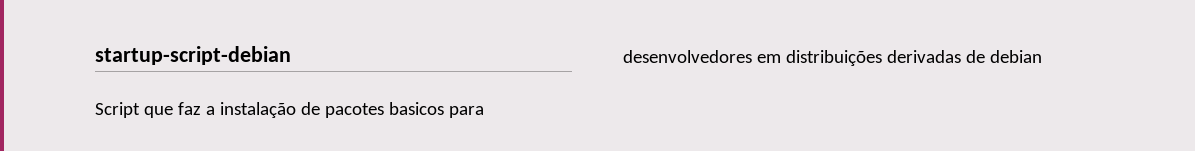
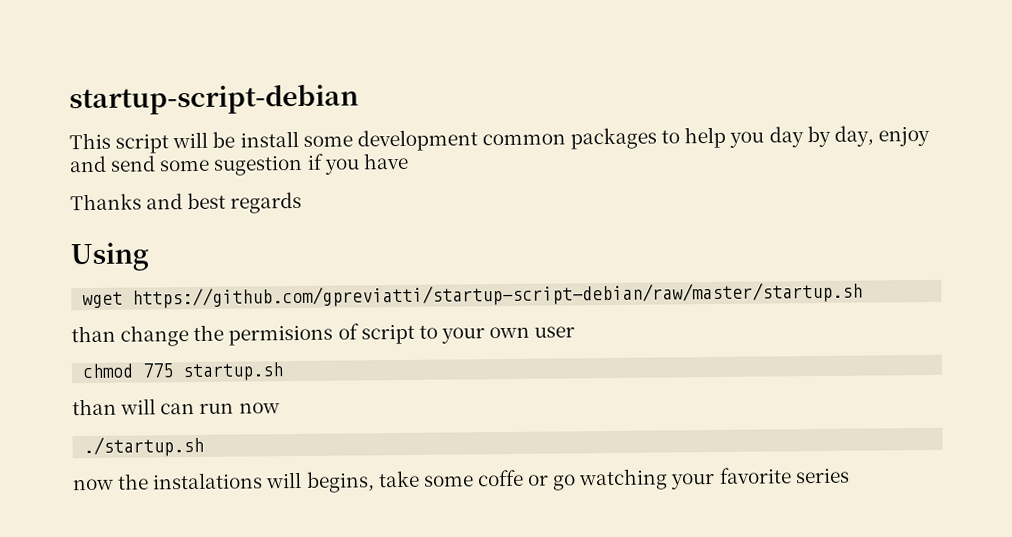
[95,102,484,118] [623,50,1042,66] Script que faz a instalação de pacotes basicos para desenvolvedores em distribuições derivadas de debian -> [69,125,930,154] [69,152,409,176] [70,191,303,214] [70,242,150,272] [82,281,864,309] [71,323,576,347] [82,362,285,382] [72,398,280,416] [83,435,205,458] [73,467,850,493] This script will be install some development common packages to help you day by day, enjoy and send some sugestion if you have // Thanks and best regards // Using // wget https://github.com/gpreviatti/startup-script-debian/raw/master/startup.sh // than change the permisions of script to your own user // chmod 775 startup.sh // than will can run now // ./startup.sh // now the instalations will begins, take some coffe or go watching your favorite series

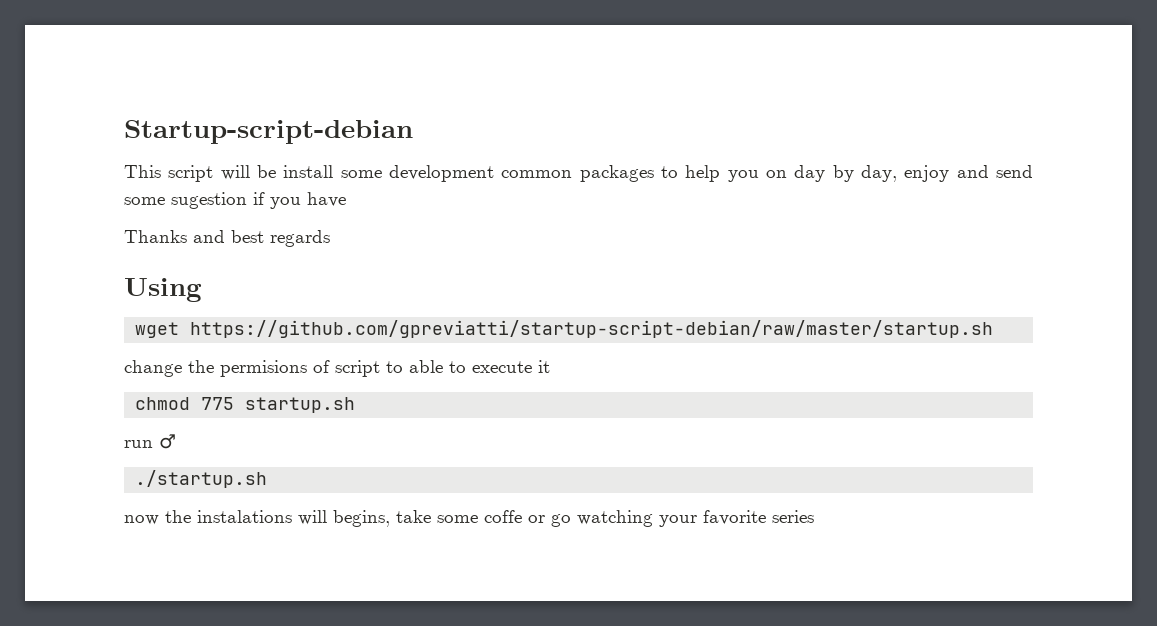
[69,83,359,116] startup-script-debian -> [124,120,413,144] Startup-script-debian
(765, 139) none -> [766,170,788,178] on
[71,325,116,343] than -> (994, 329) none
[440,326,576,344] your own user -> [409,360,550,373] able to execute it
[72,398,280,416] than will can run now -> [124,434,176,449] run ♂

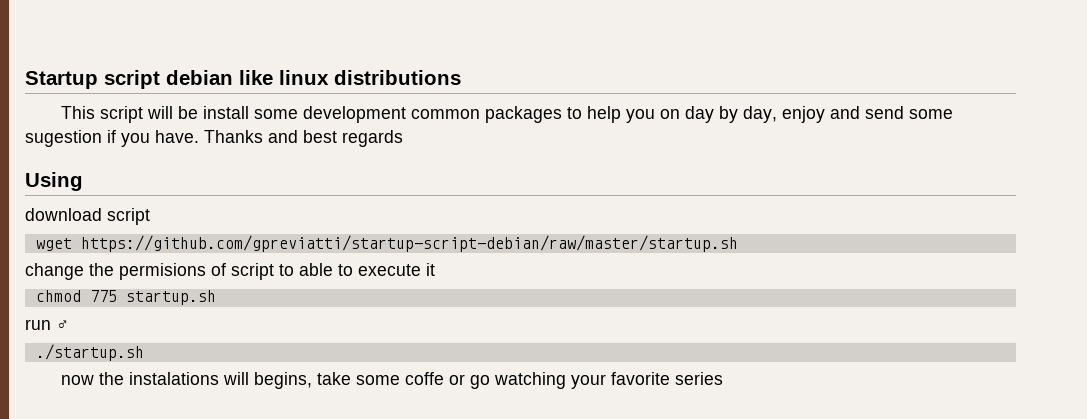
[124,120,413,144] Startup-script-debian -> [25,70,461,89] Startup script debian like linux distributions
[307,192,346,207] have // -> [155,130,199,143] have.
(202, 290) none -> [25,208,150,225] // download script

